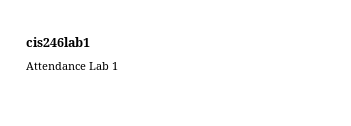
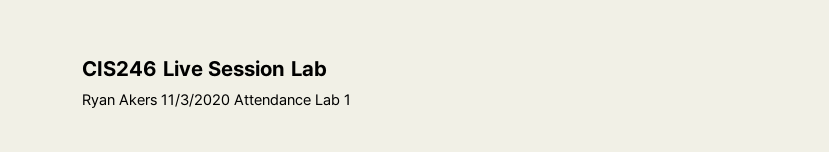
[26,37,90,47] cis246lab1 // -> [82,60,328,77] [82,93,231,108] CIS246 Live Session Lab // Ryan Akers 11/3/2020

